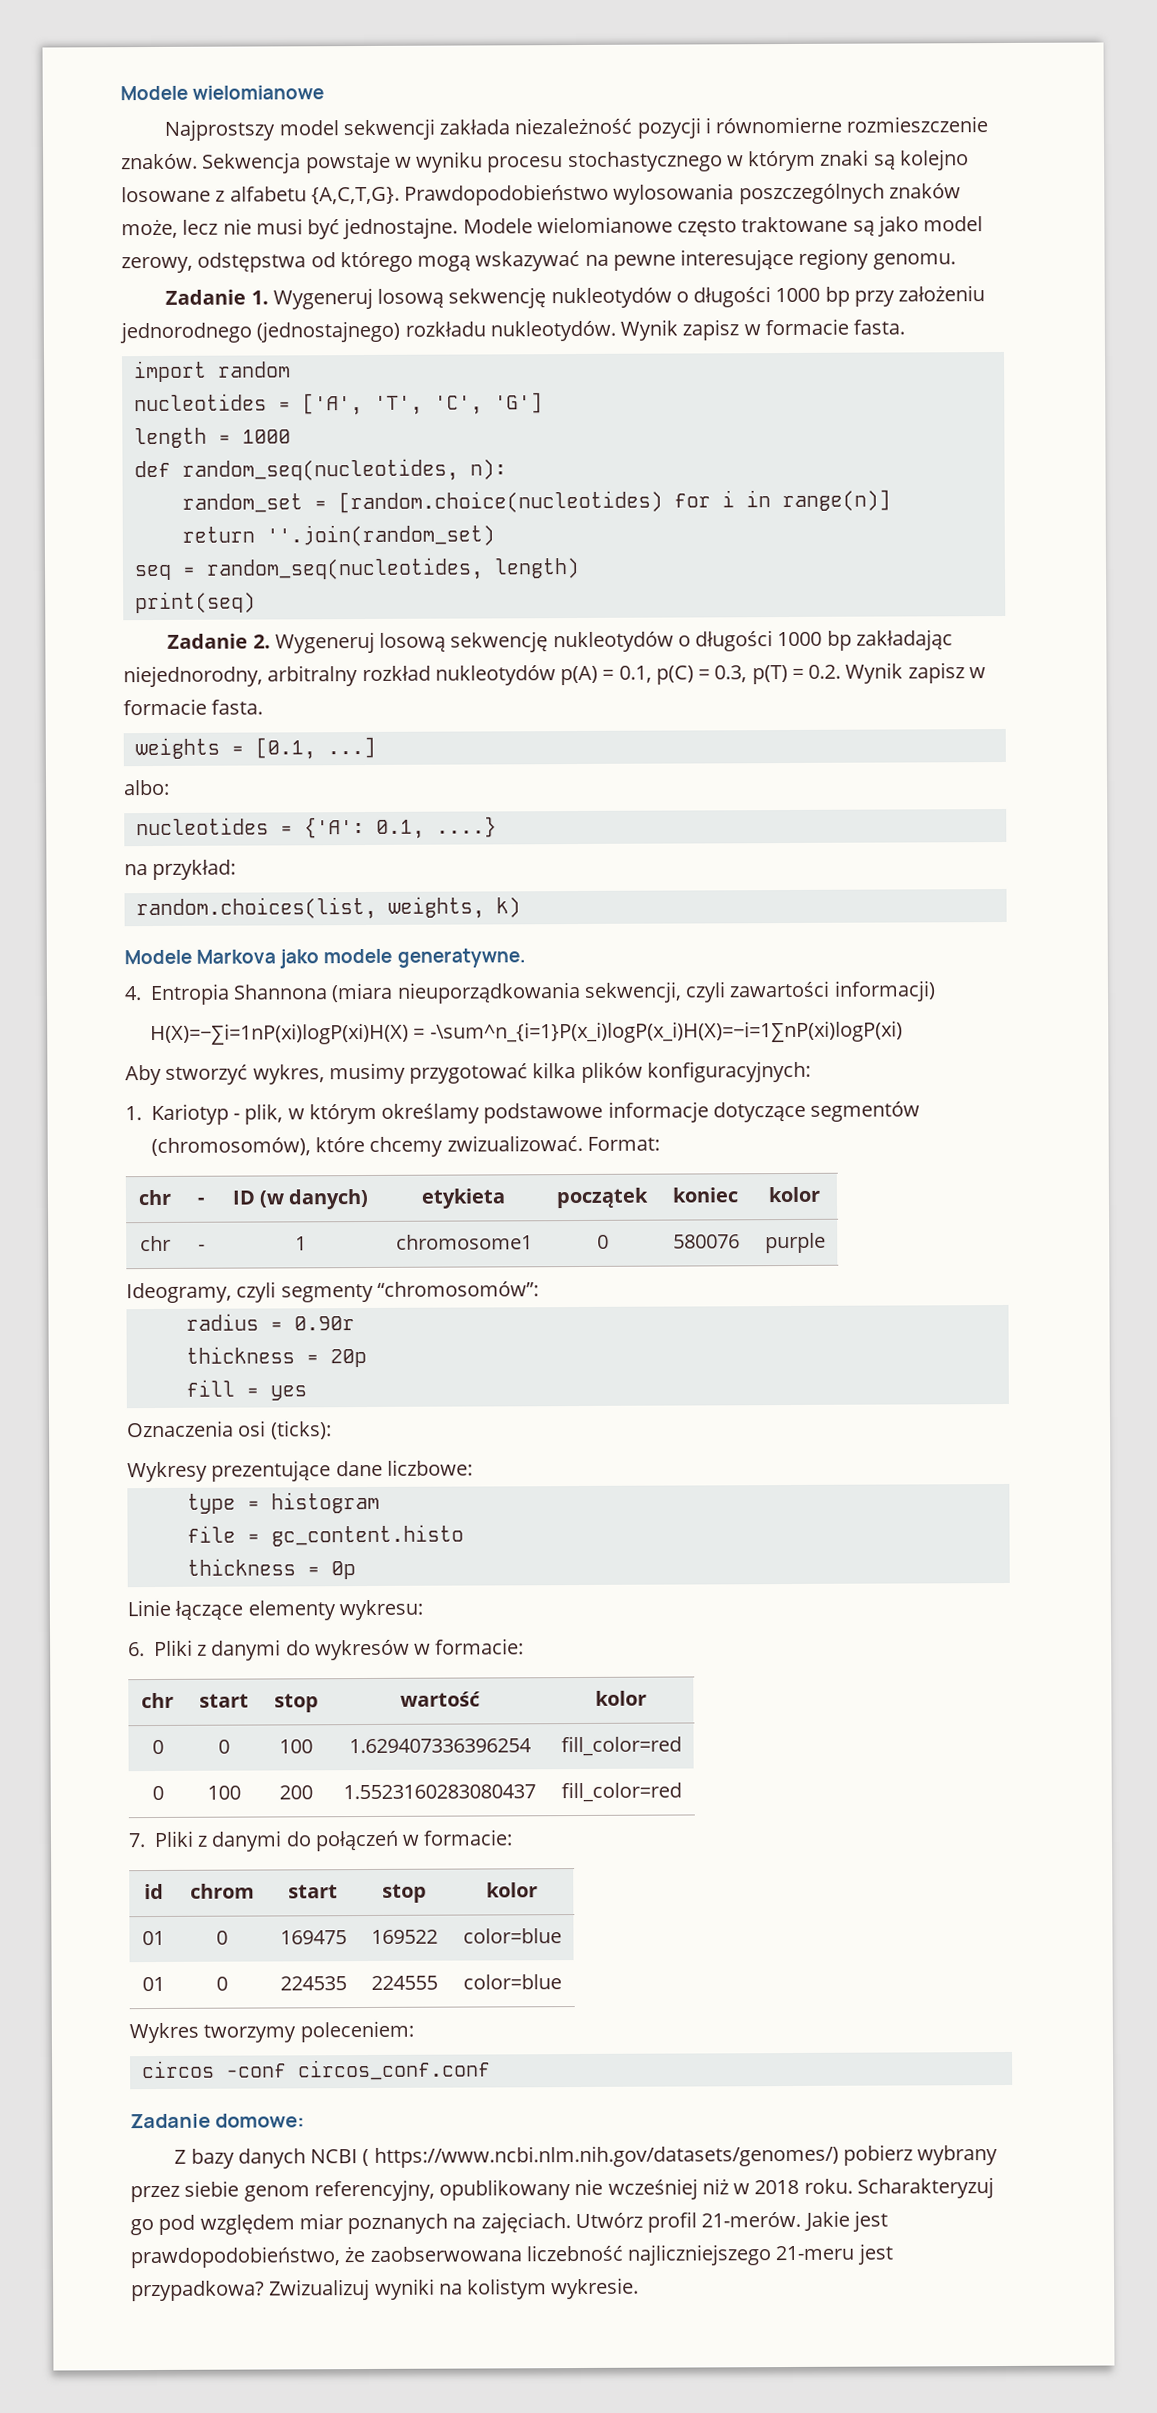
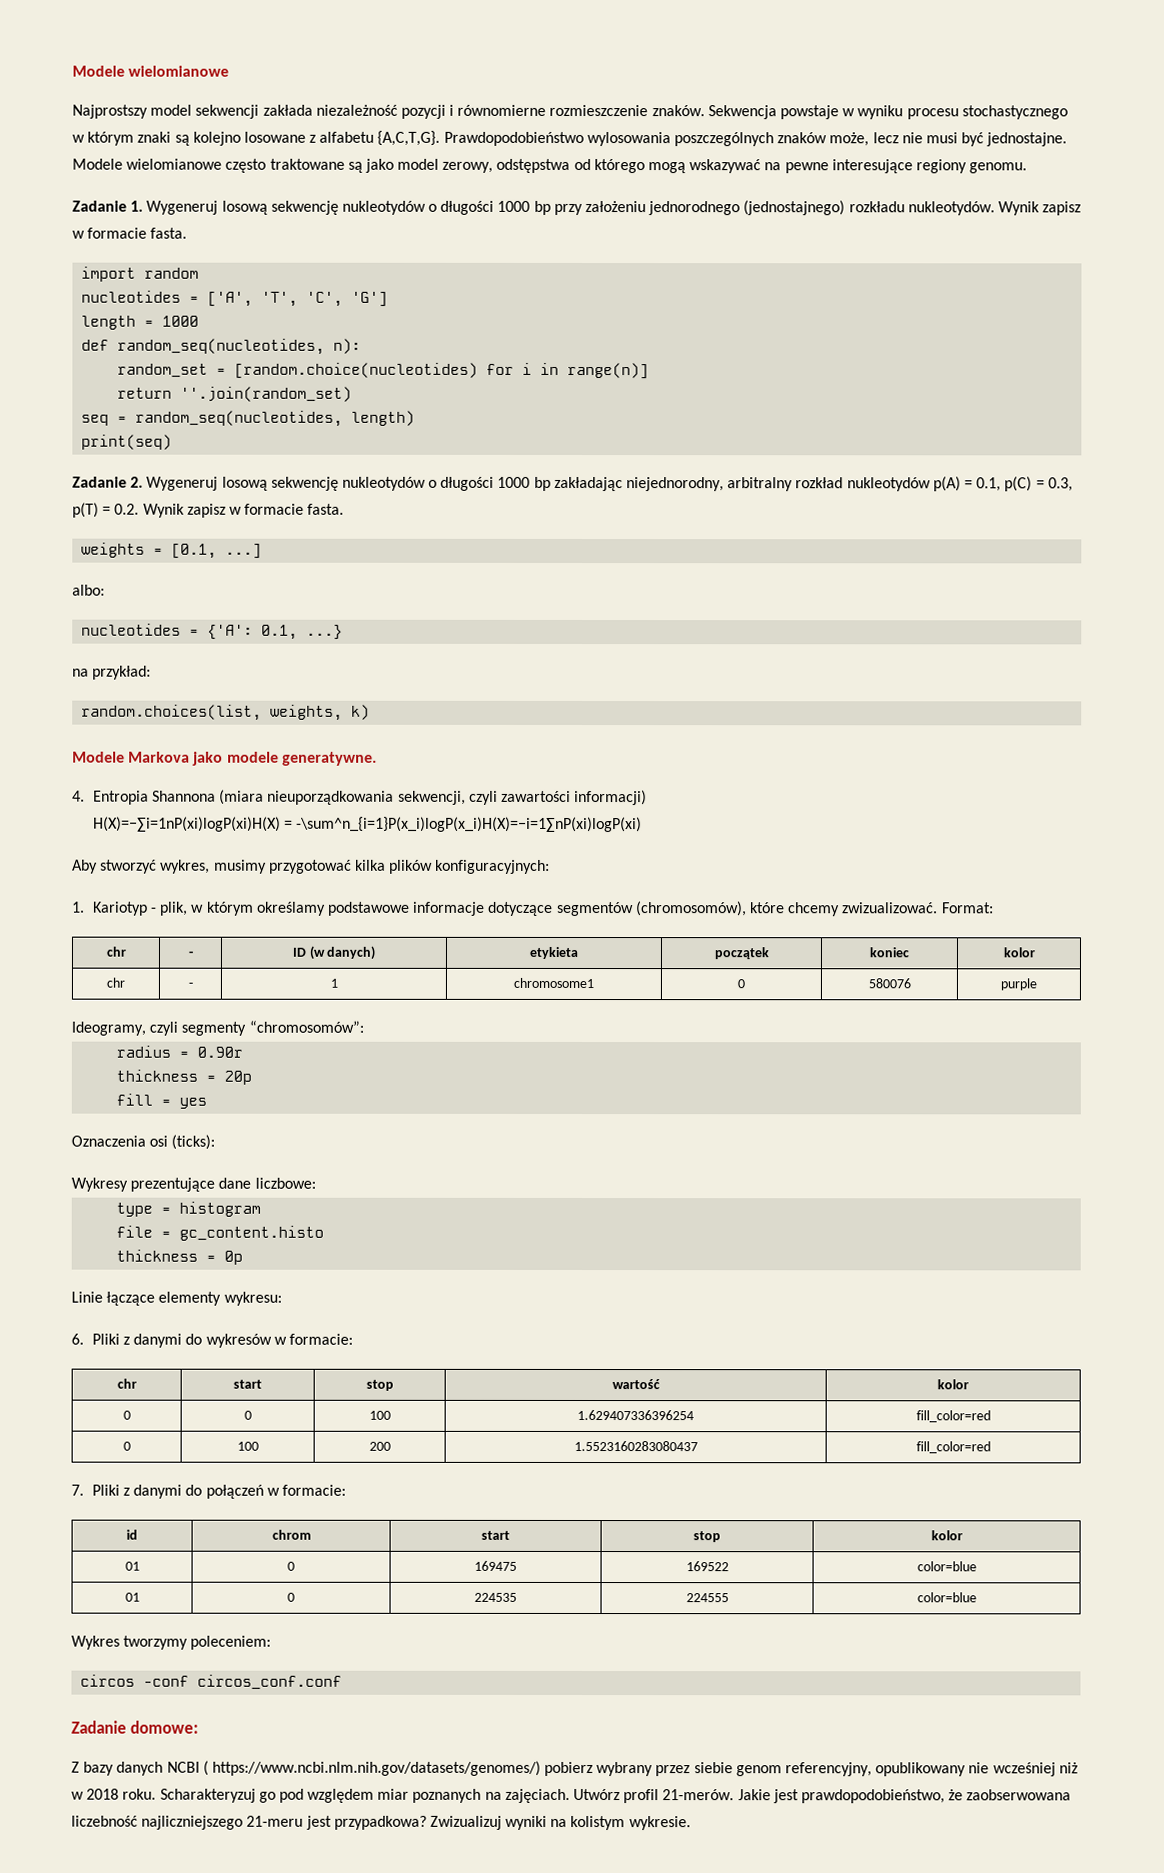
[435,816,497,838] ....} -> [306,624,344,640] ...}

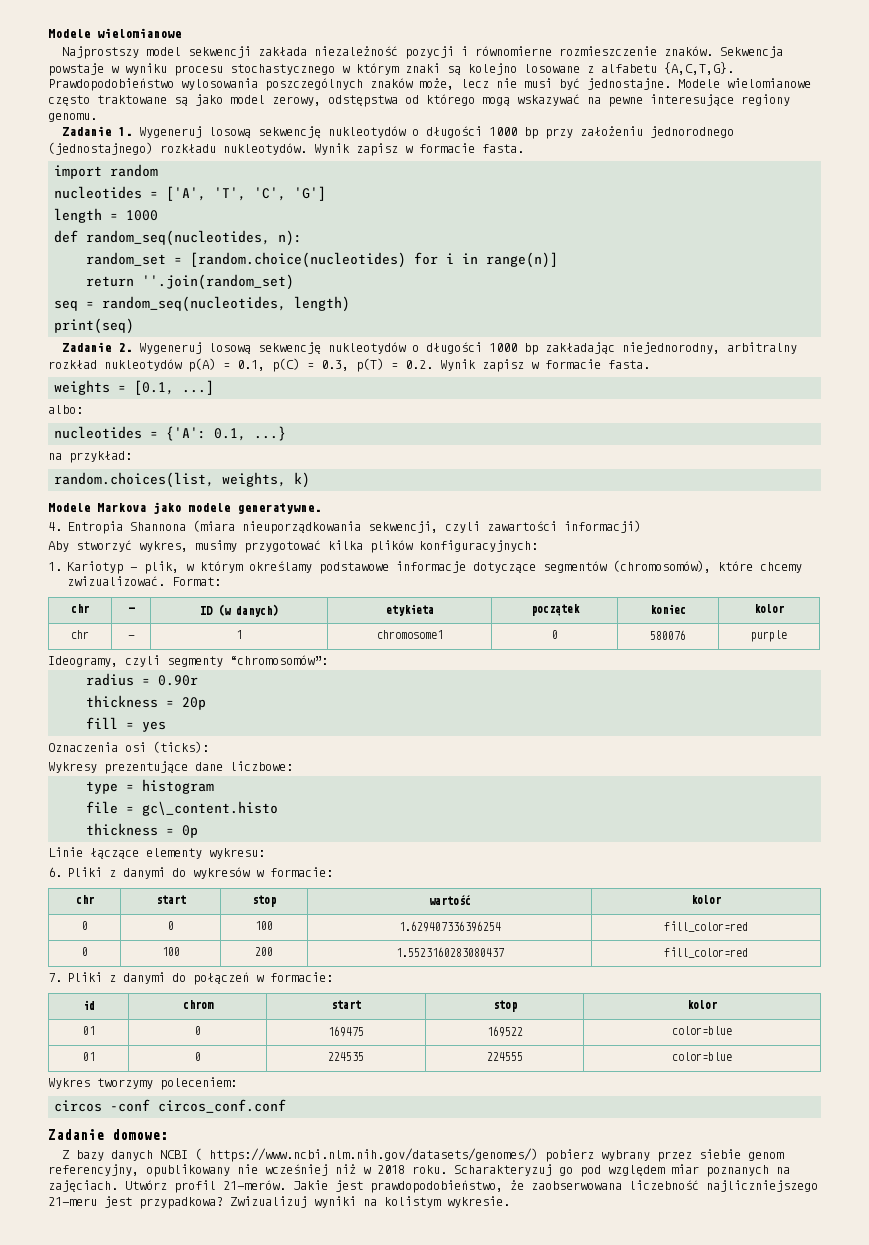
[92,816,643,833] // H(X)=−∑i=1nP(xi)logP(xi)H(X) = -\sum^n_{i=1}P(x_i)logP(x_i)H(X)=−i=1∑nP(xi)logP(xi) -> (642, 526) none
[179,1225,325,1241] gc_content.histo -> [142,801,279,816] gc\_content.histo

